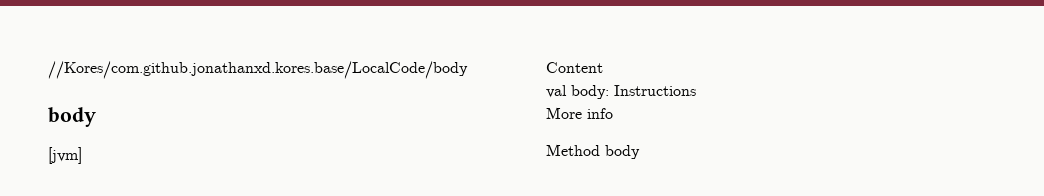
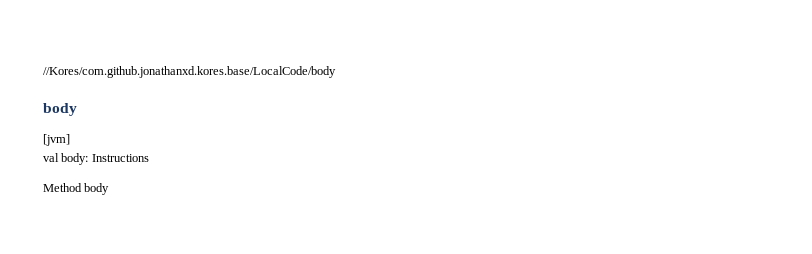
[546,62,603,73] // Content -> (70, 140) none
[546,107,613,119] // More info -> (149, 158) none

